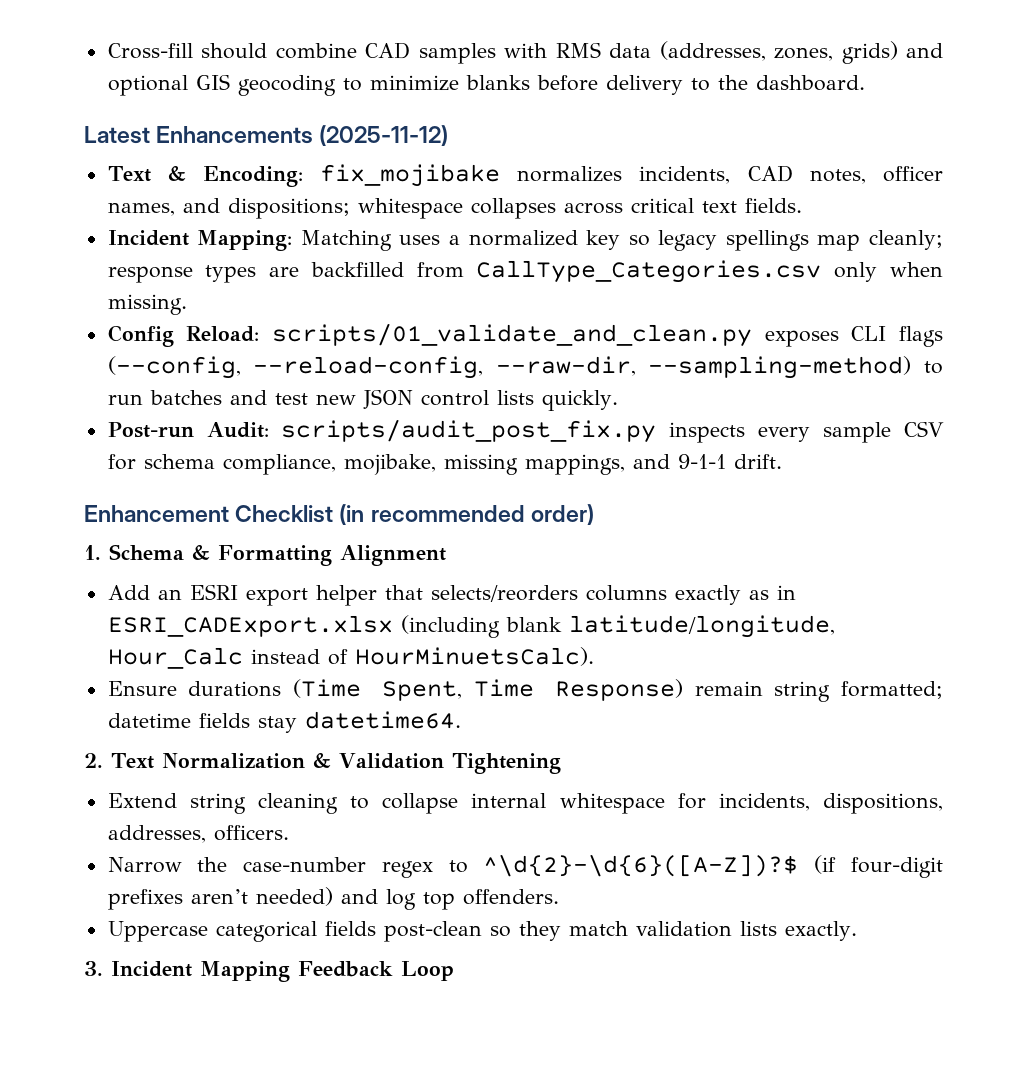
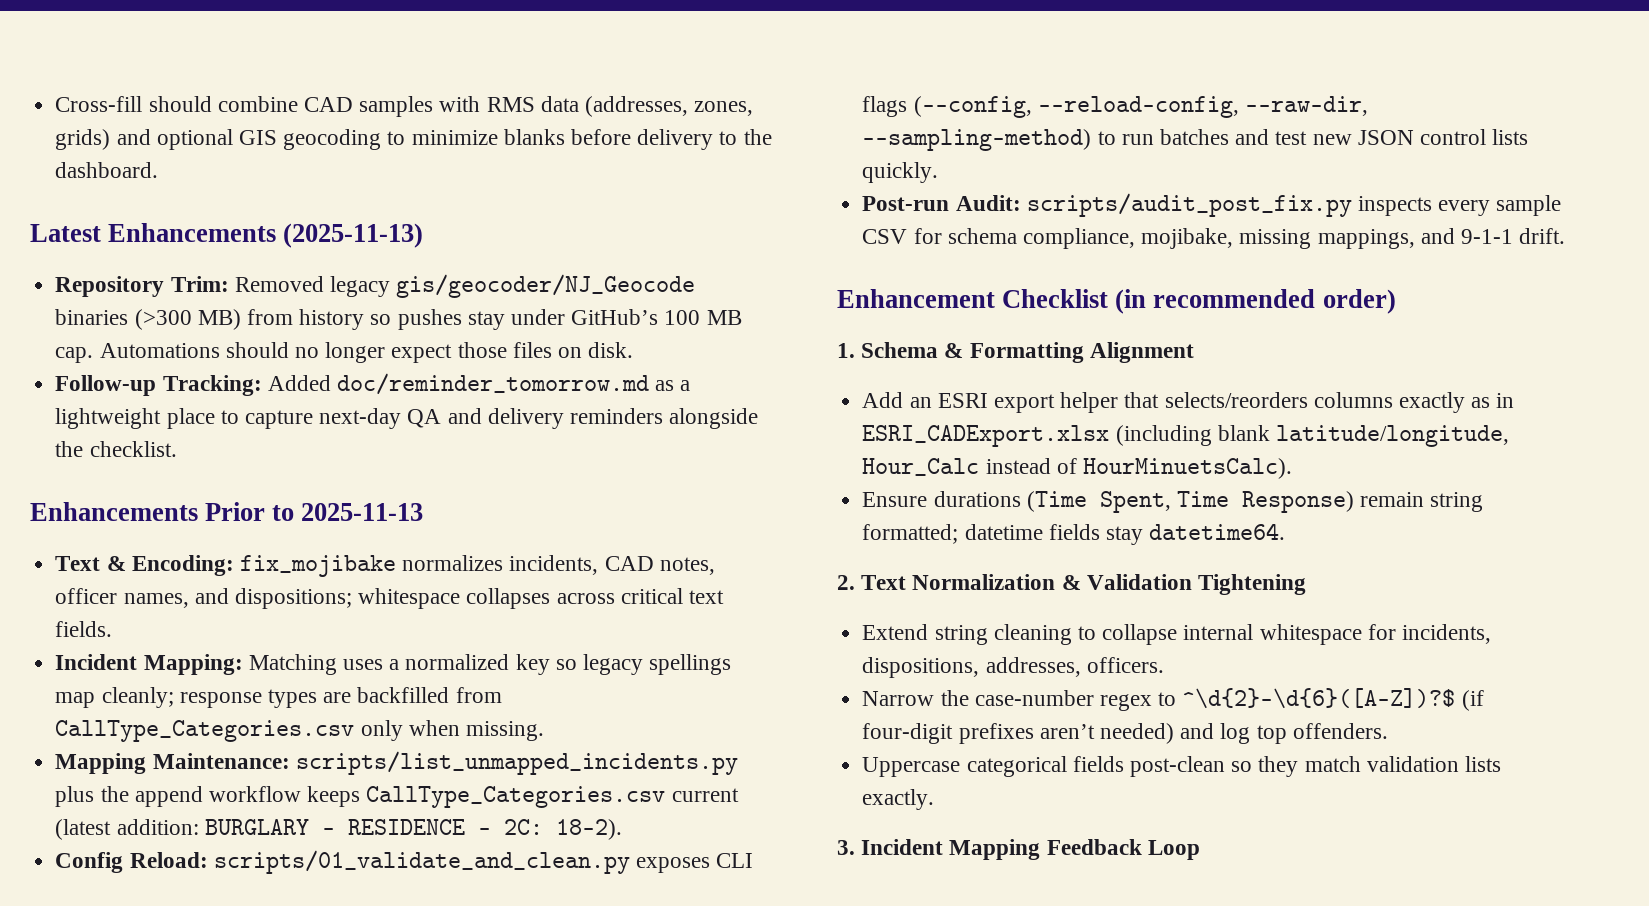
[319,125,449,146] (2025-11-12) -> [283,223,424,248] [55,274,696,298] [55,309,742,330] [55,342,634,363] [55,373,691,396] [55,408,759,429] [55,441,177,457] [30,502,424,521] (2025-11-13) // Repository Trim: Removed legacy gis/geocoder/NJ_Geocode binaries (>300 MB) from history so pushes stay under GitHub’s 100 MB cap. Automations should no longer expect those files on disk. // Follow-up Tracking: Added doc/reminder_tomorrow.md as a lightweight place to capture next-day QA and delivery reminders alongside the checklist. // Enhancements Prior to 2025-11-13
(187, 304) none -> [55,751,738,775] [55,786,739,808] [55,819,622,840] // Mapping Maintenance: scripts/list_unmapped_incidents.py plus the append workflow keeps CallType_Categories.csv current (latest addition: BURGLARY - RESIDENCE - 2C: 18-2).

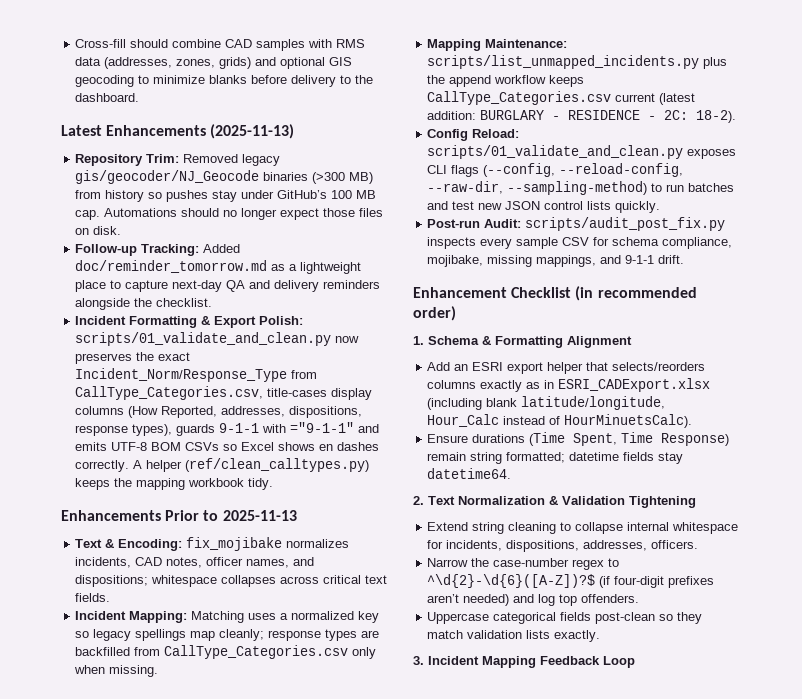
(177, 449) none -> [75,316,304,328] [75,332,360,346] [75,352,191,364] [75,368,318,382] [75,386,373,400] [75,406,363,418] [75,422,380,436] [75,442,380,451] [75,458,370,472] [75,478,274,490] // Incident Formatting & Export Polish: scripts/01_validate_and_clean.py now preserves the exact Incident_Norm/Response_Type from CallType_Categories.csv, title-cases display columns (How Reported, addresses, dispositions, response types), guards 9-1-1 with ="9-1-1" and emits UTF-8 BOM CSVs so Excel shows en dashes correctly. A helper (ref/clean_calltypes.py) keeps the mapping workbook tidy.

